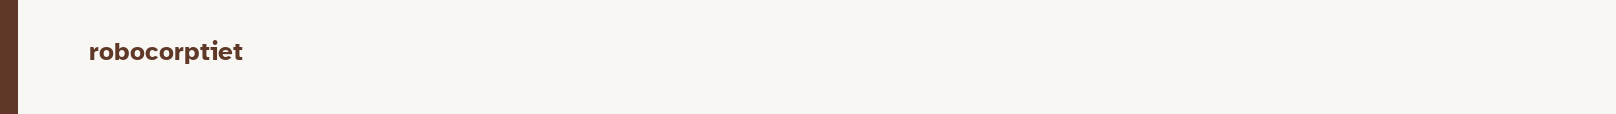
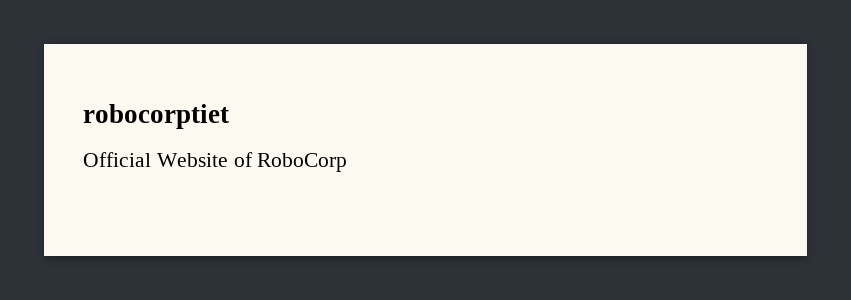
(243, 52) none -> [83,152,348,172] // Official Website of RoboCorp

